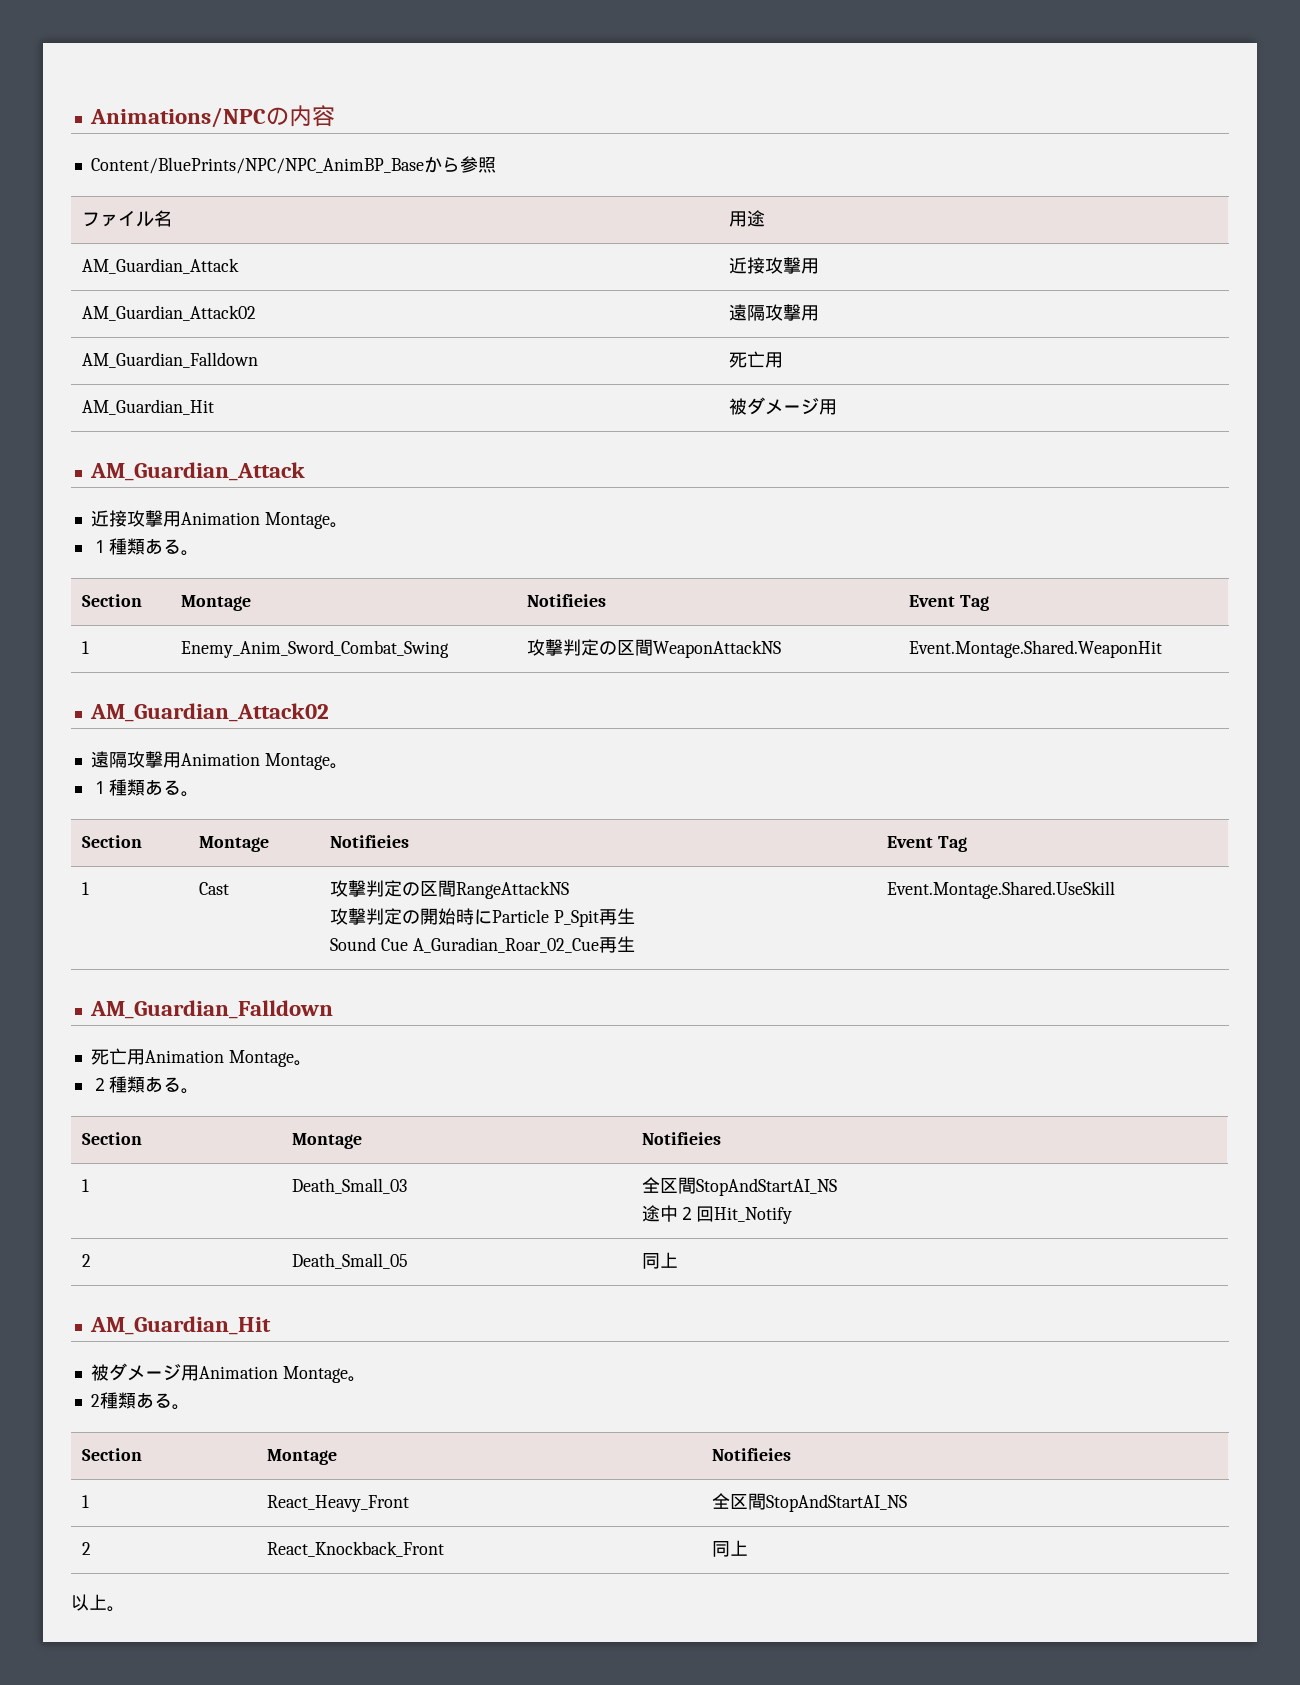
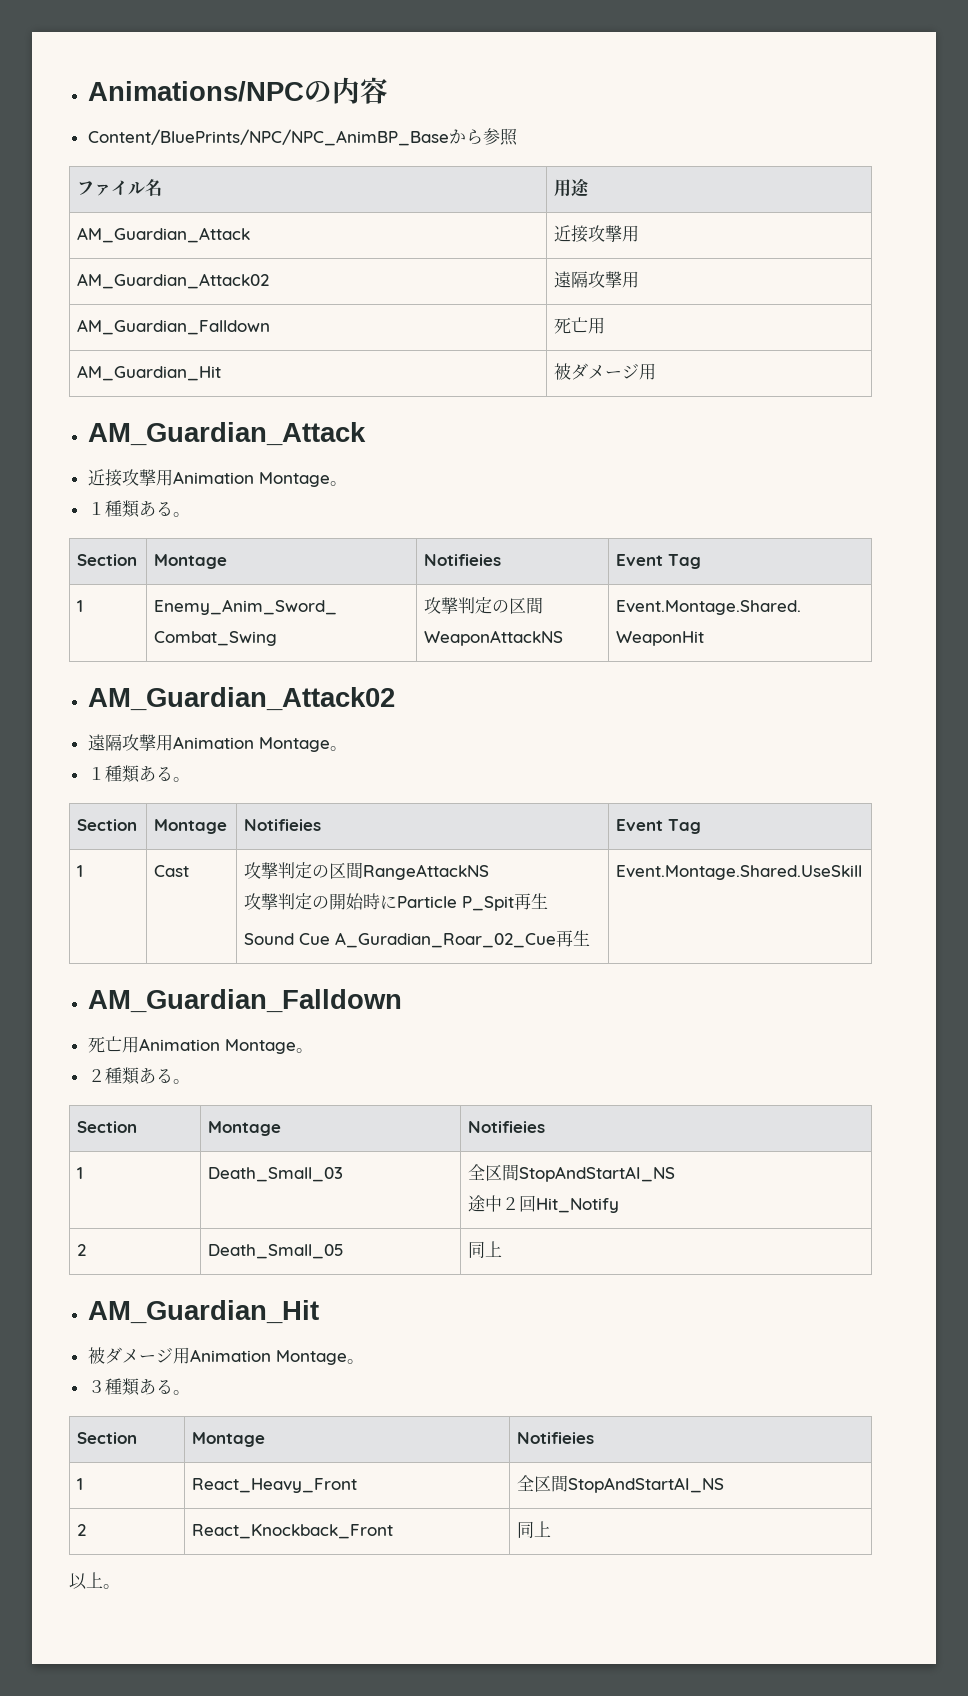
[90,1394,100,1407] 2 -> [87,1380,105,1393] ３

